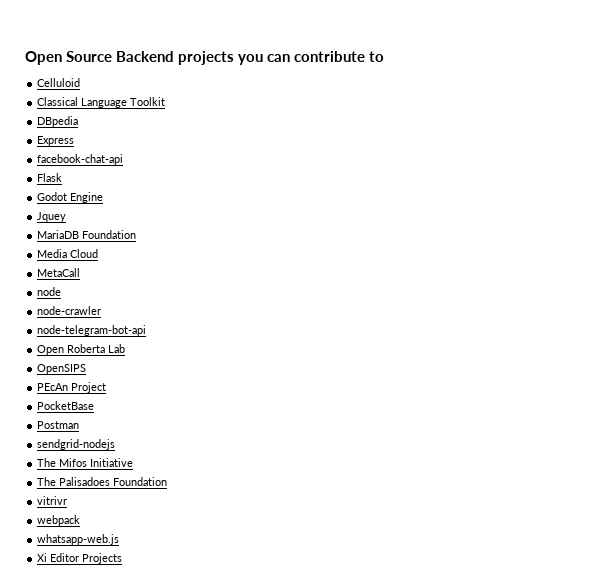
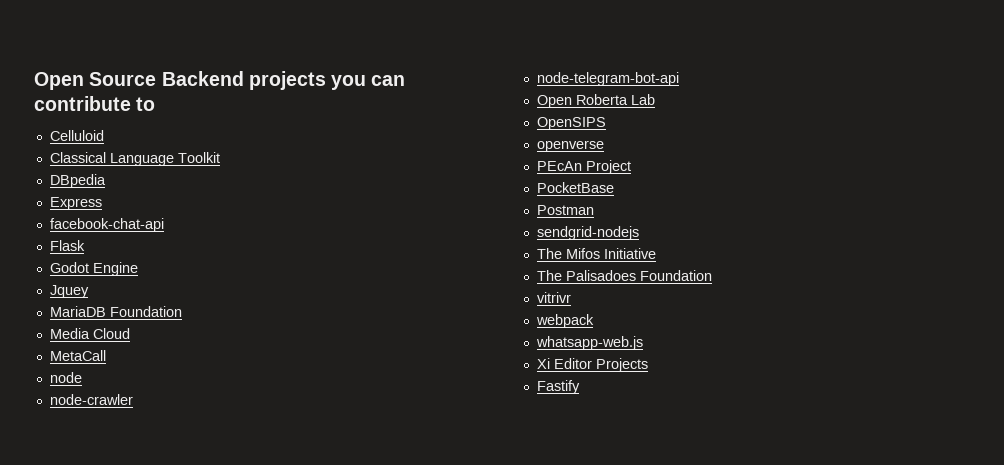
(87, 369) none -> [536,140,604,152] // openverse
(123, 558) none -> [536,380,580,394] // Fastify

